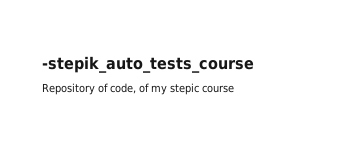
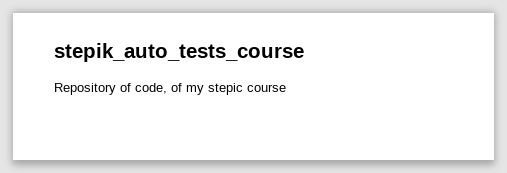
[42,56,254,73] -stepik_auto_tests_course -> [54,43,304,62] stepik_auto_tests_course

